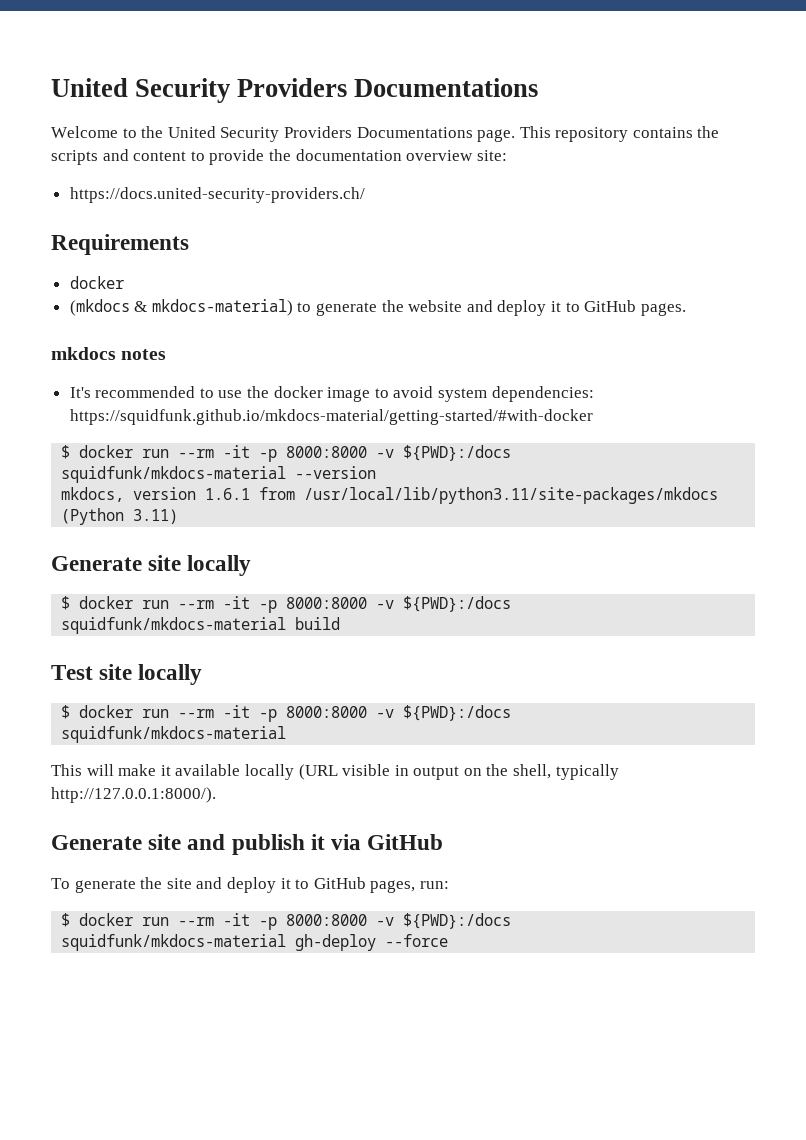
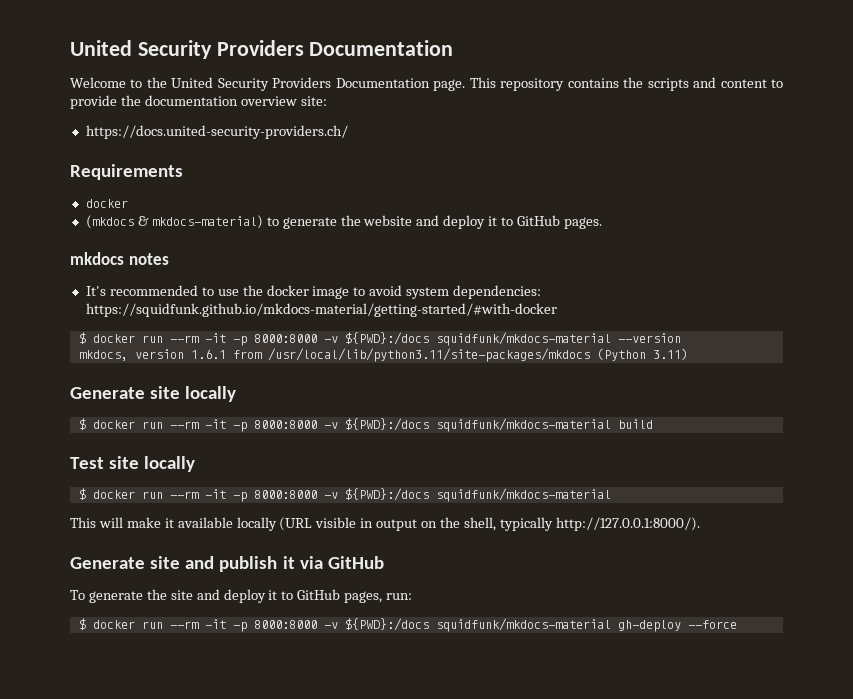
[51,78,539,103] United Security Providers Documentations -> [70,40,454,59] United Security Providers Documentation
[356,127,473,138] Documentations -> [335,78,430,88] Documentation

